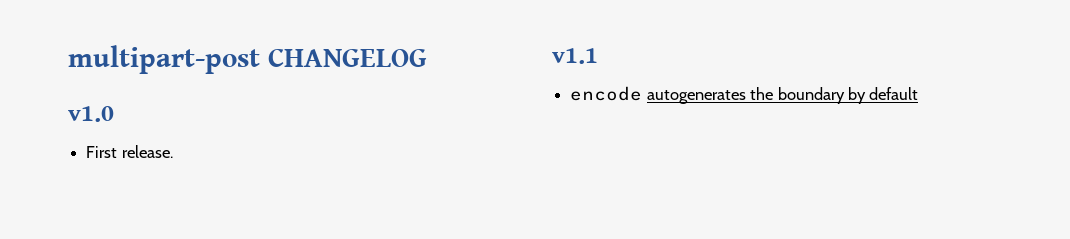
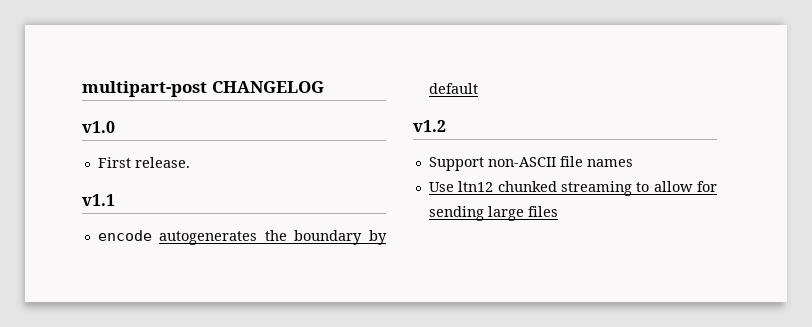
(919, 93) none -> [413,120,446,132] [428,156,633,171] [428,181,717,196] [428,206,558,221] // v1.2 // Support non-ASCII file names // Use ltn12 chunked streaming to allow for sending large files

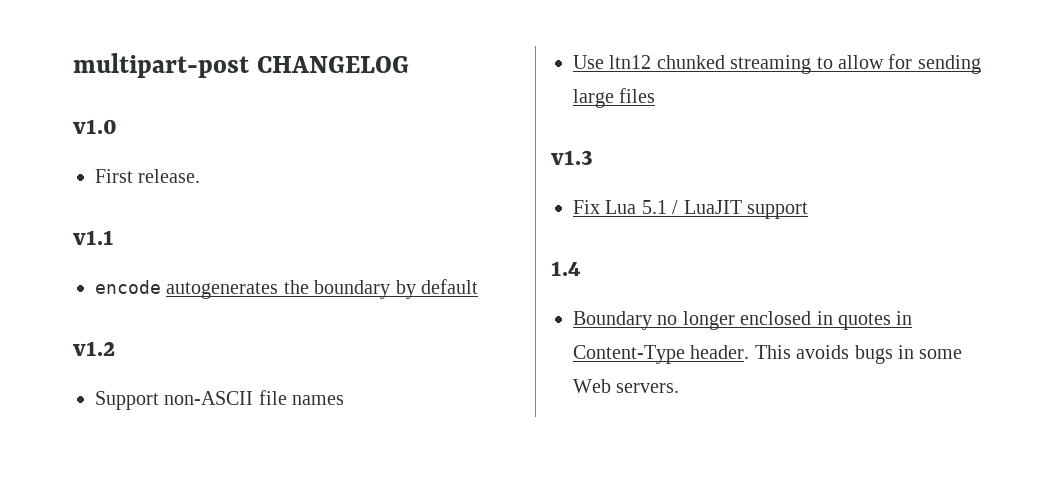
(558, 211) none -> [551,150,593,165] [573,200,808,219] [551,261,581,276] [573,311,913,330] [573,345,963,364] [573,379,680,393] // v1.3 // Fix Lua 5.1 / LuaJIT support // 1.4 // Boundary no longer enclosed in quotes in Content-Type header. This avoids bugs in some Web servers.

